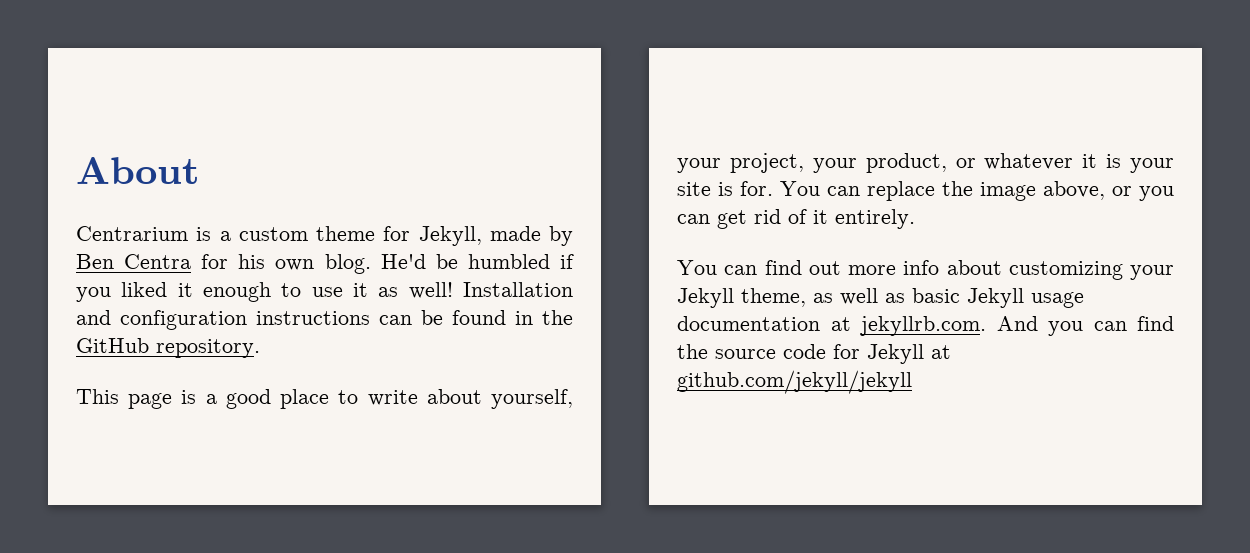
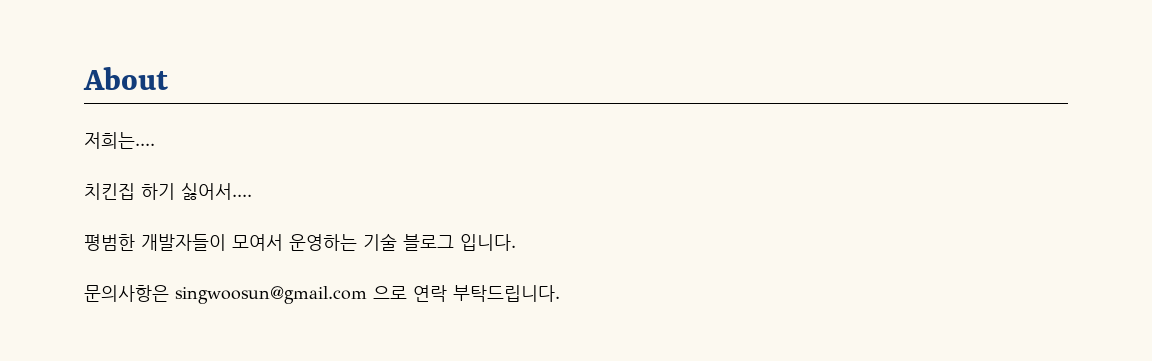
[76,226,573,246] [76,254,574,274] [76,282,573,302] [76,310,573,330] [76,338,260,358] [76,389,573,409] [677,153,1174,173] [677,181,1174,201] [677,209,915,229] [677,260,1174,280] [677,288,1084,308] [677,316,1174,336] [677,344,951,364] [677,370,912,394] Centrarium is a custom theme for Jekyll, made by Ben Centra for his own blog. He'd be humbled if you liked it enough to use it as well! Installation and configuration instructions can be found in the GitHub repository. // This page is a good place to write about yourself, your project, your product, or whatever it is your site is for. You can replace the image above, or you can get rid of it entirely. // You can find out more info about customizing your Jekyll theme, as well as basic Jekyll usage documentation at jekyllrb.com. And you can find the source code for Jekyll at github.com/jekyll/jekyll -> [84,132,155,149] [84,183,252,200] [84,233,516,251] [84,285,560,304] 저희는.... // 치킨집 하기 싫어서.... // 평범한 개발자들이 모여서 운영하는 기술 블로그 입니다. // 문의사항은 singwoosun@gmail.com 으로 연락 부탁드립니다.

